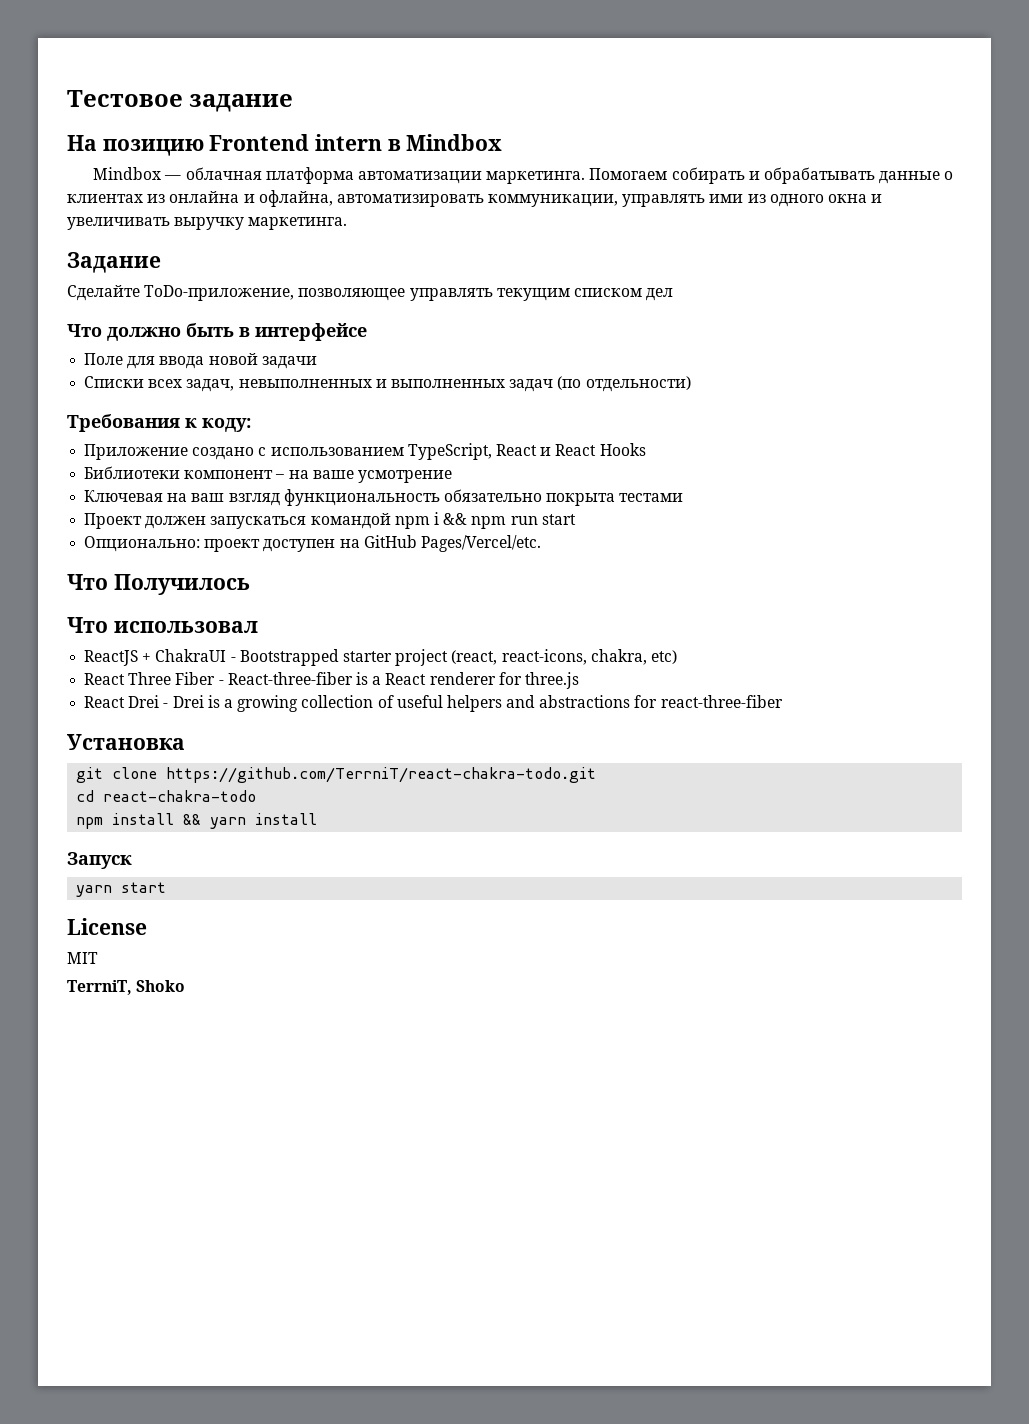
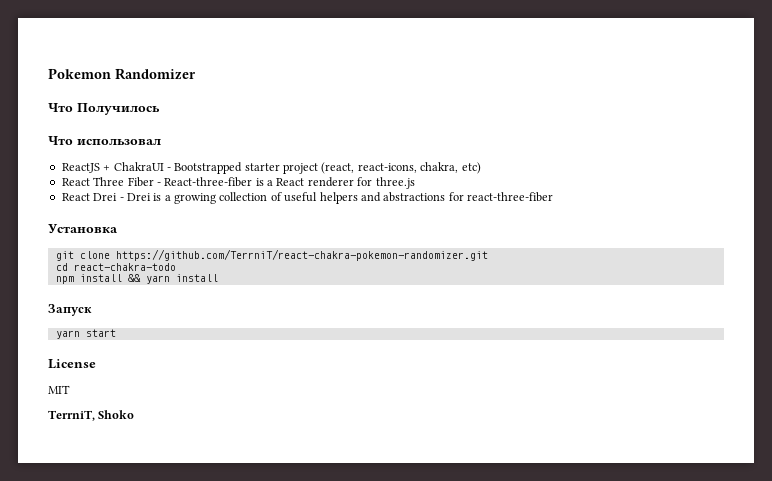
[67,90,294,112] [67,134,503,156] [93,167,954,184] [67,190,883,207] [67,217,348,230] [67,252,161,273] [67,285,674,301] [67,323,367,341] [84,353,317,369] [84,376,691,392] [67,414,251,432] [84,443,646,460] [84,466,452,483] [84,489,684,506] [84,512,576,529] [84,535,541,552] Тестовое задание // На позицию Frontend intern в Mindbox // Mindbox — облачная платформа автоматизации маркетинга. Помогаем собирать и обрабатывать данные о клиентах из онлайна и офлайна, автоматизировать коммуникации, управлять ими из одного окна и увеличивать выручку маркетинга. // Задание // Сделайте ToDo-приложение, позволяющее управлять текущим списком дел // Что должно быть в интерфейсе // Поле для ввода новой задачи // Списки всех задач, невыполненных и выполненных задач (по отдельности) // Требования к коду: // Приложение создано с использованием TypeScript, React и React Hooks // Библиотеки компонент – на ваше усмотрение // Ключевая на ваш взгляд функциональность обязательно покрыта тестами // Проект должен запускаться командой npm i && npm run start // Опционально: проект доступен на GitHub Pages/Vercel/etc. -> [48,68,196,80] Pokemon Randomizer
[166,767,597,783] https://github.com/TerrniT/react-chakra-todo.git -> [115,249,488,261] https://github.com/TerrniT/react-chakra-pokemon-randomizer.git

